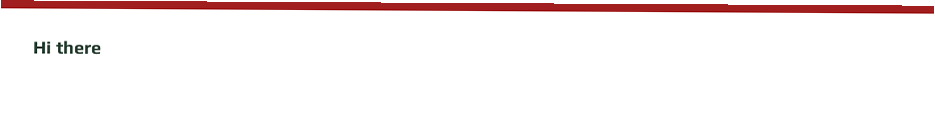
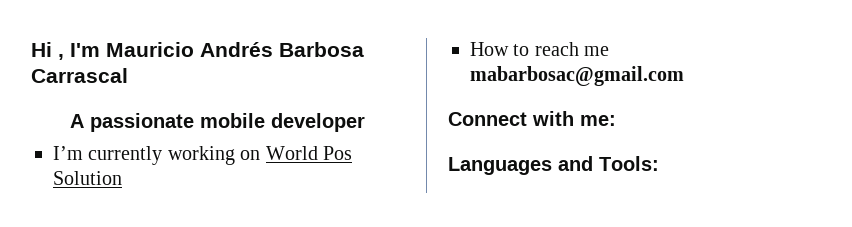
[55,40,102,55] there -> [58,42,364,60] [31,68,128,83] [70,113,365,132] [53,146,352,165] [53,171,122,185] [470,42,610,56] [470,66,684,86] [448,111,616,126] [448,156,659,175] , I'm Mauricio Andrés Barbosa Carrascal // A passionate mobile developer // I’m currently working on World Pos Solution // How to reach me mabarbosac@gmail.com // Connect with me: // Languages and Tools:

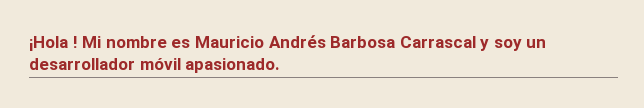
[31,42,100,60] Hi , I'm -> [29,36,191,51] ¡Hola ! Mi nombre es
[70,113,365,132] [53,146,352,165] [53,171,122,185] [470,42,610,56] [470,66,684,86] [448,111,616,126] [448,156,659,175] // A passionate mobile developer // I’m currently working on World Pos Solution // How to reach me mabarbosac@gmail.com // Connect with me: // Languages and Tools: -> [480,39,547,51] [29,58,281,73] y soy un desarrollador móvil apasionado.

